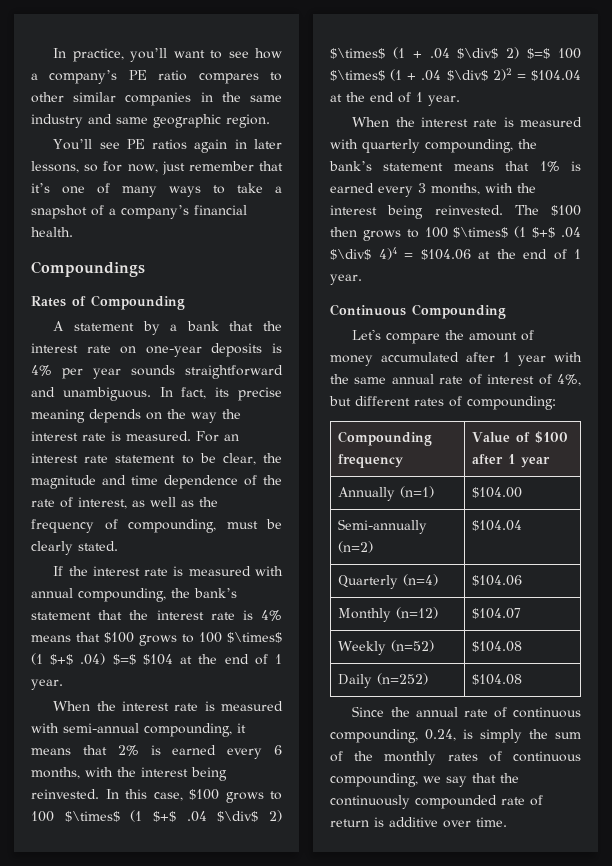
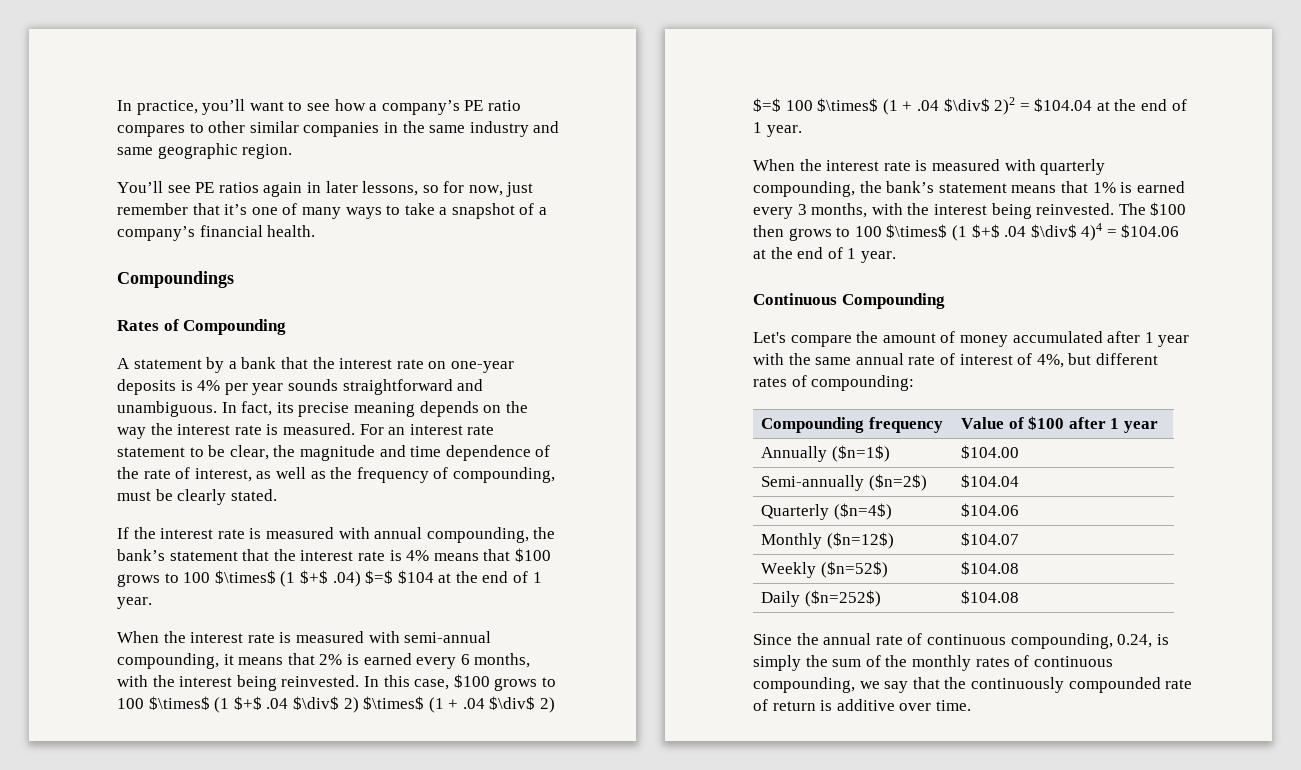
[399,486,434,498] (n=1) -> [831,445,890,462] ($n=1$)
[337,541,373,553] (n=2) -> [868,474,927,491] ($n=2$)
[402,574,438,586] (n=4) -> [833,503,892,520] ($n=4$)
[395,607,438,619] (n=12) -> [826,532,894,549] ($n=12$)
[390,640,434,652] (n=52) -> [820,561,888,578] ($n=52$)
[376,673,428,685] (n=252) -> [804,590,881,607] ($n=252$)

